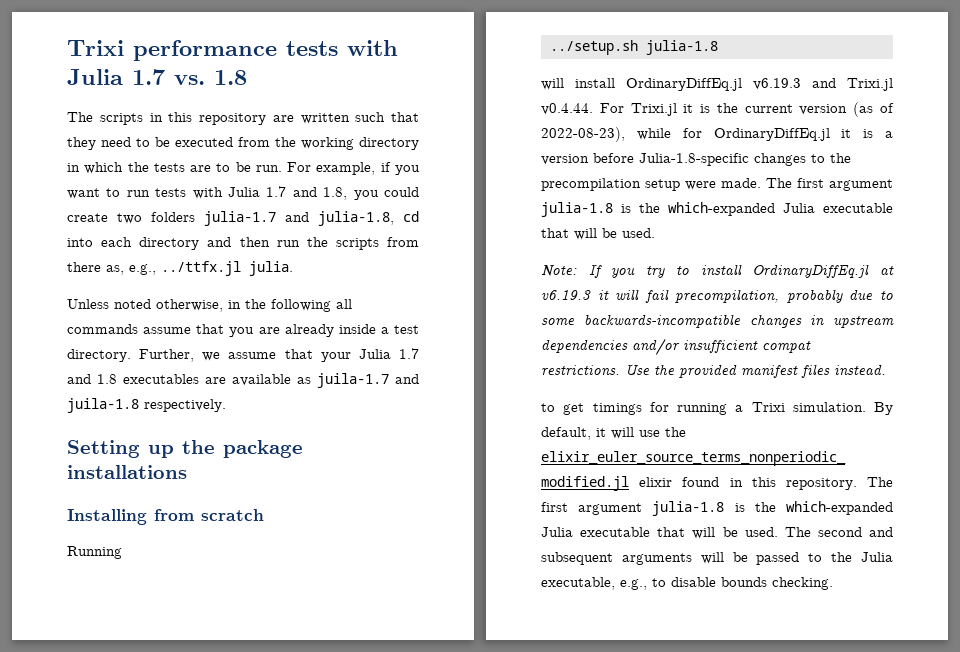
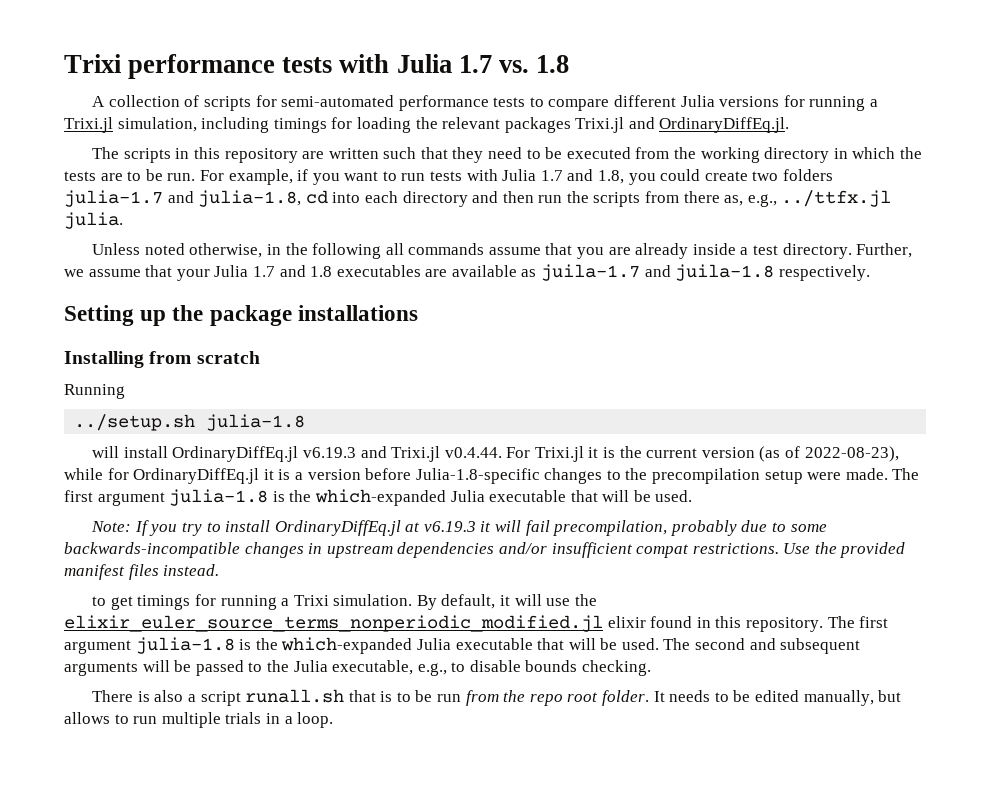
(247, 77) none -> [92,95,879,111] [64,117,790,133] // A collection of scripts for semi-automated performance tests to compare different Julia versions for running a Trixi.jl simulation, including timings for loading the relevant packages Trixi.jl and OrdinaryDiffEq.jl.
(833, 583) none -> [92,689,902,706] [64,712,334,728] // There is also a script runall.sh that is to be run from the repo root folder. It needs to be edited manually, but allows to run multiple trials in a loop.

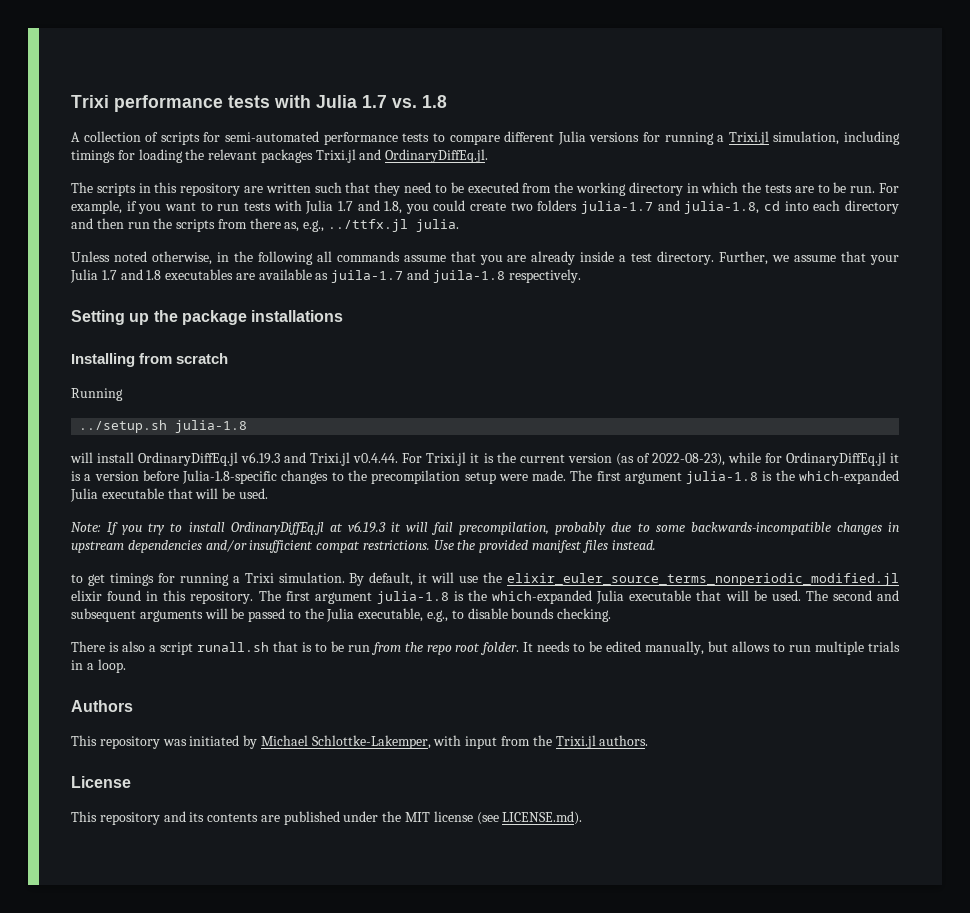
(334, 720) none -> [71,700,133,712] [71,735,649,749] [71,776,131,788] [71,811,583,825] // Authors // This repository was initiated by Michael Schlottke-Lakemper, with input from the Trixi.jl authors. // License // This repository and its contents are published under the MIT license (see LICENSE.md).

